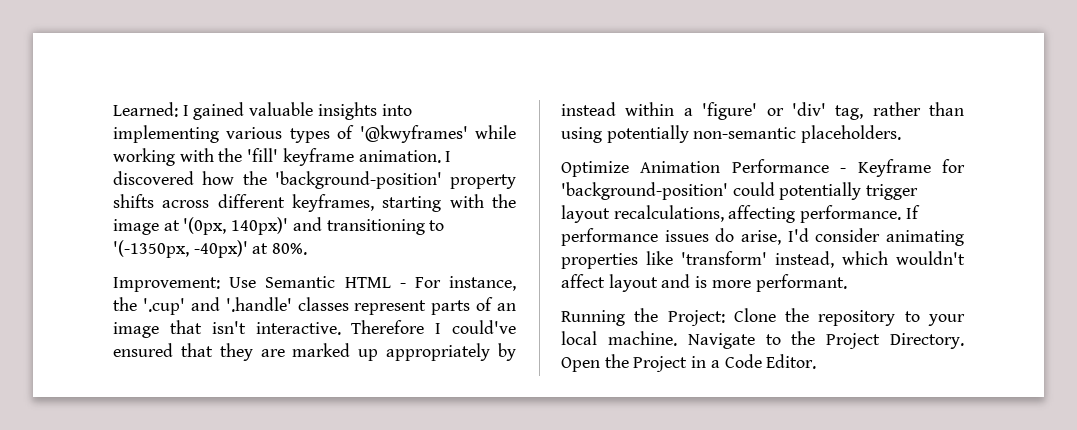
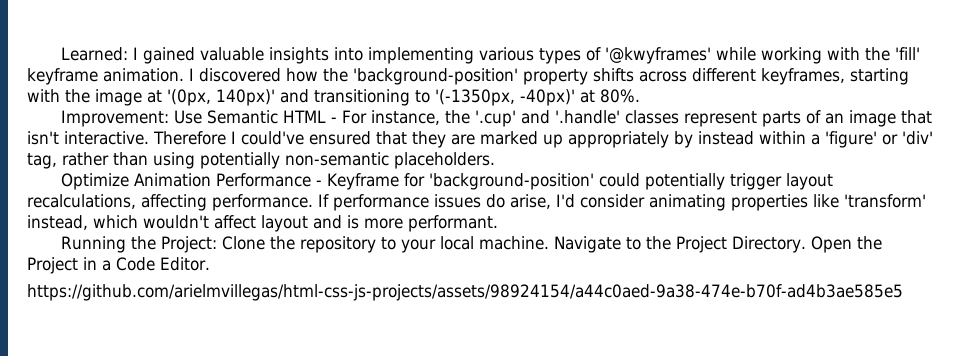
(817, 361) none -> [27,284,903,301] // https://github.com/arielmvillegas/html-css-js-projects/assets/98924154/a44c0aed-9a38-474e-b70f-ad4b3ae585e5

